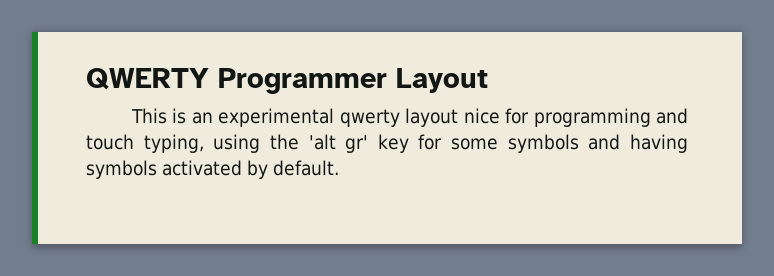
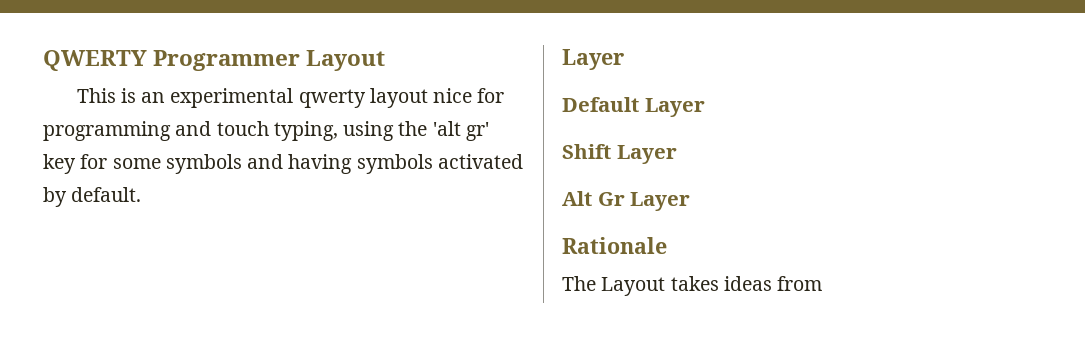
(340, 168) none -> [562,49,624,70] [562,97,705,117] [562,144,677,164] [562,191,691,211] [562,237,667,254] [562,276,823,296] // Layer // Default Layer // Shift Layer // Alt Gr Layer // Rationale // The Layout takes ideas from

